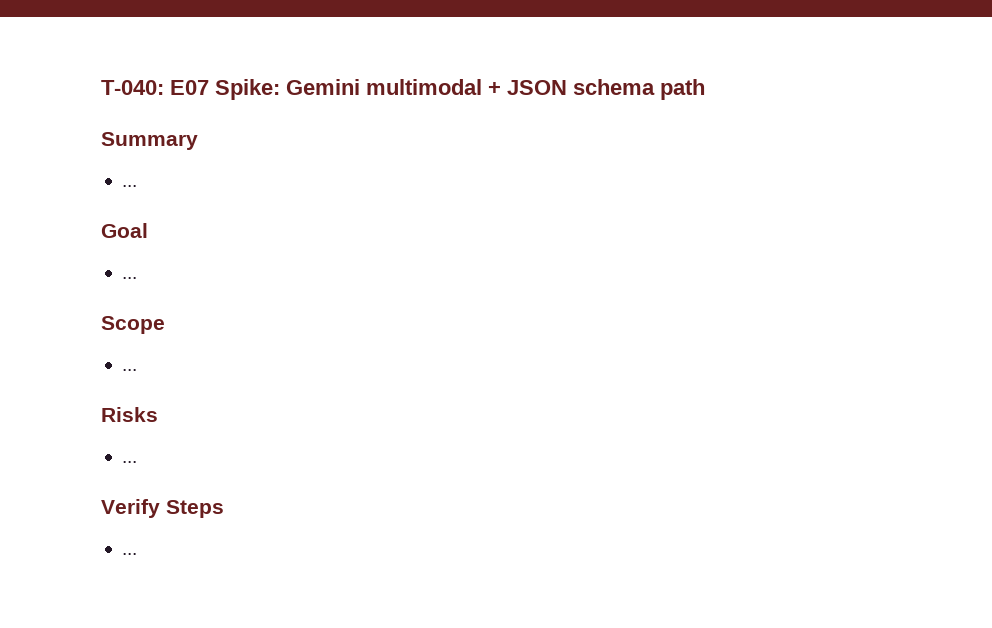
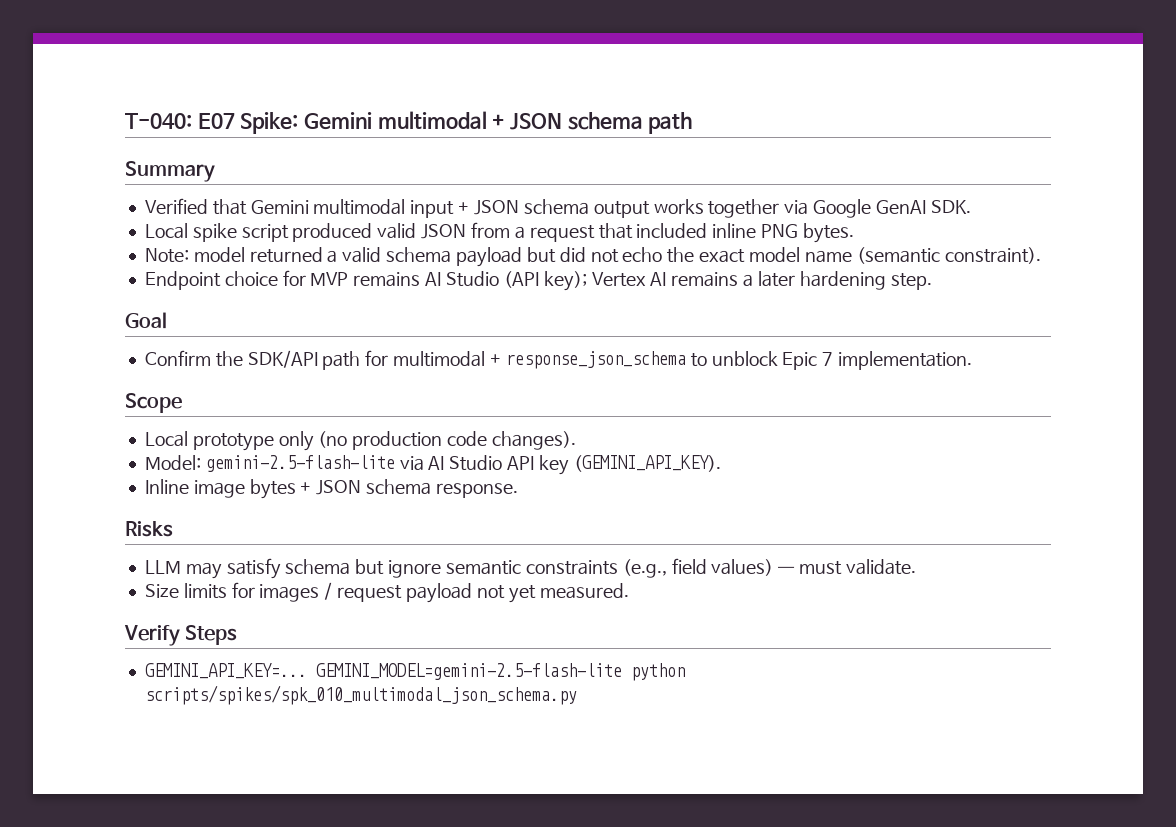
[121,185,137,187] [101,223,148,238] [121,277,137,279] [101,316,165,334] [121,369,137,371] [101,407,158,422] [121,461,137,463] [101,499,224,518] [121,553,137,555] ... // Goal // ... // Scope // ... // Risks // ... // Verify Steps // ... -> [144,198,971,218] [144,222,854,243] [144,247,1041,267] [144,270,932,291] [125,312,167,329] [144,350,973,370] [125,393,182,413] [144,431,576,451] [144,455,721,475] [144,479,518,499] [125,521,173,537] [144,558,916,579] [144,582,629,603] [124,625,238,646] [144,663,685,681] [144,685,577,705] Verified that Gemini multimodal input + JSON schema output works together via Google GenAI SDK. // Local spike script produced valid JSON from a request that included inline PNG bytes. // Note: model returned a valid schema payload but did not echo the exact model name (semantic constraint). // Endpoint choice for MVP remains AI Studio (API key); Vertex AI remains a later hardening step. // Goal // Confirm the SDK/API path for multimodal + response_json_schema to unblock Epic 7 implementation. // Scope // Local prototype only (no production code changes). // Model: gemini-2.5-flash-lite via AI Studio API key (GEMINI_API_KEY). // Inline image bytes + JSON schema response. // Risks // LLM may satisfy schema but ignore semantic constraints (e.g., field values) — must validate. // Size limits for images / request payload not yet measured. // Verify Steps // GEMINI_API_KEY=... GEMINI_MODEL=gemini-2.5-flash-lite python scripts/spikes/spk_010_multimodal_json_schema.py

